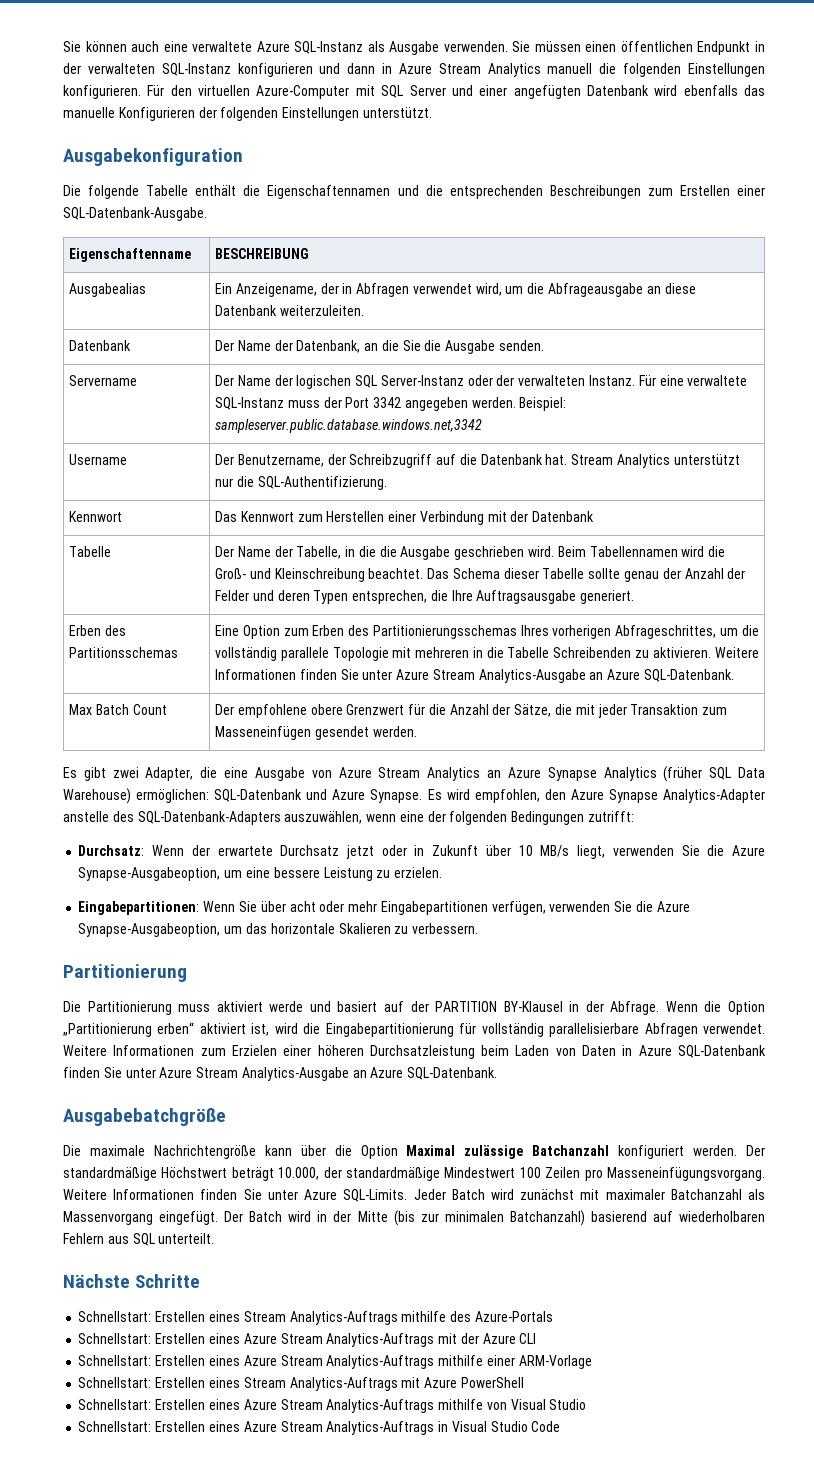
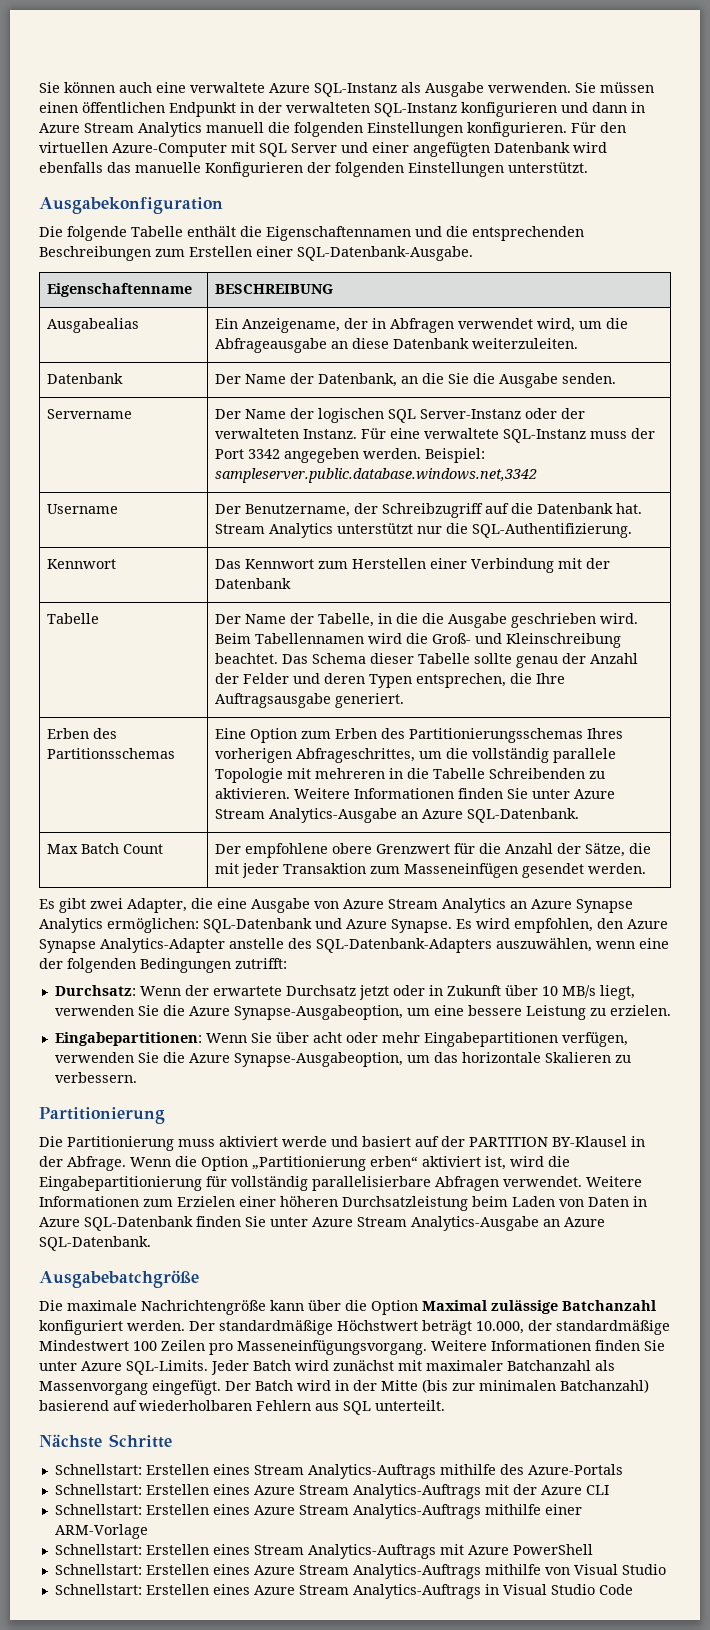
[663,766,766,782] [63,788,131,804] (früher SQL Data Warehouse) -> (103, 925) none

